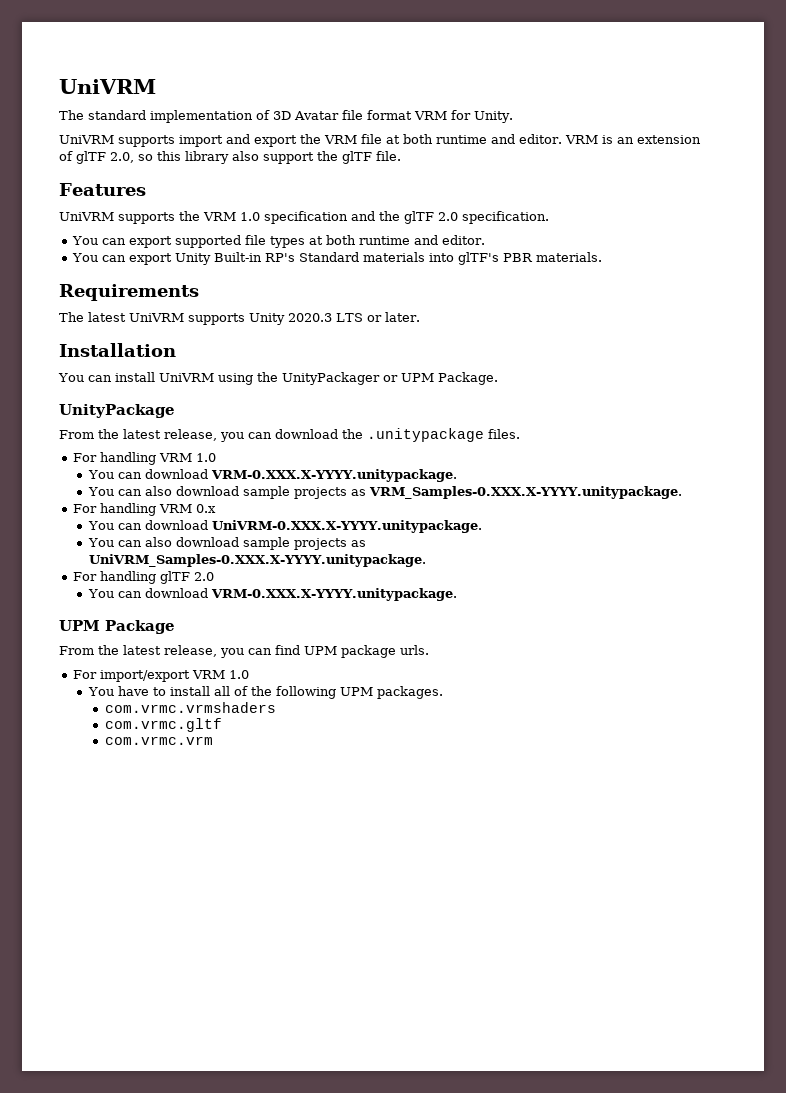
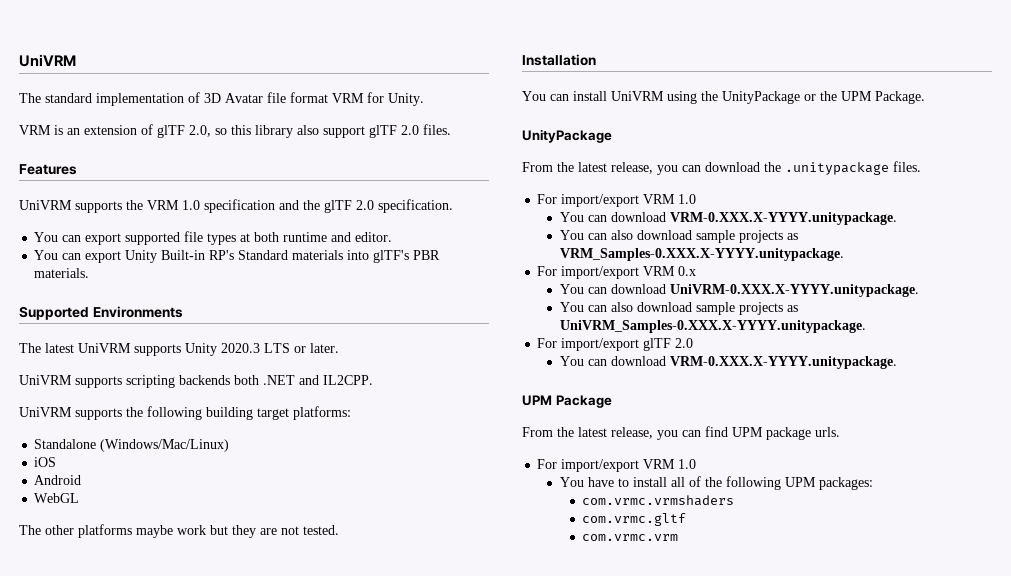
[59,134,562,147] UniVRM supports import and export the VRM file at both runtime and editor. -> (424, 99) none
[317,151,401,164] the glTF file. -> [369,124,451,138] glTF 2.0 files.
[59,284,199,301] Requirements -> [19,306,183,320] Supported Environments
(420, 317) none -> [19,375,373,388] [19,406,351,420] [34,439,230,452] [34,457,57,467] [34,475,82,485] [34,493,80,503] [19,524,339,538] // UniVRM supports scripting backends both .NET and IL2CPP. // UniVRM supports the following building target platforms: // Standalone (Windows/Mac/Linux) // iOS // Android // WebGL // The other platforms maybe work but they are not tested.
[281,372,398,385] UnityPackager or -> [722,91,837,104] UnityPackage or the
[100,452,157,465] handling -> [561,194,640,207] import/export
[100,503,157,516] handling -> [561,266,640,279] import/export
[100,571,157,584] handling -> [561,338,640,351] import/export
[377,686,444,699] packages. -> [818,477,873,490] packages:

